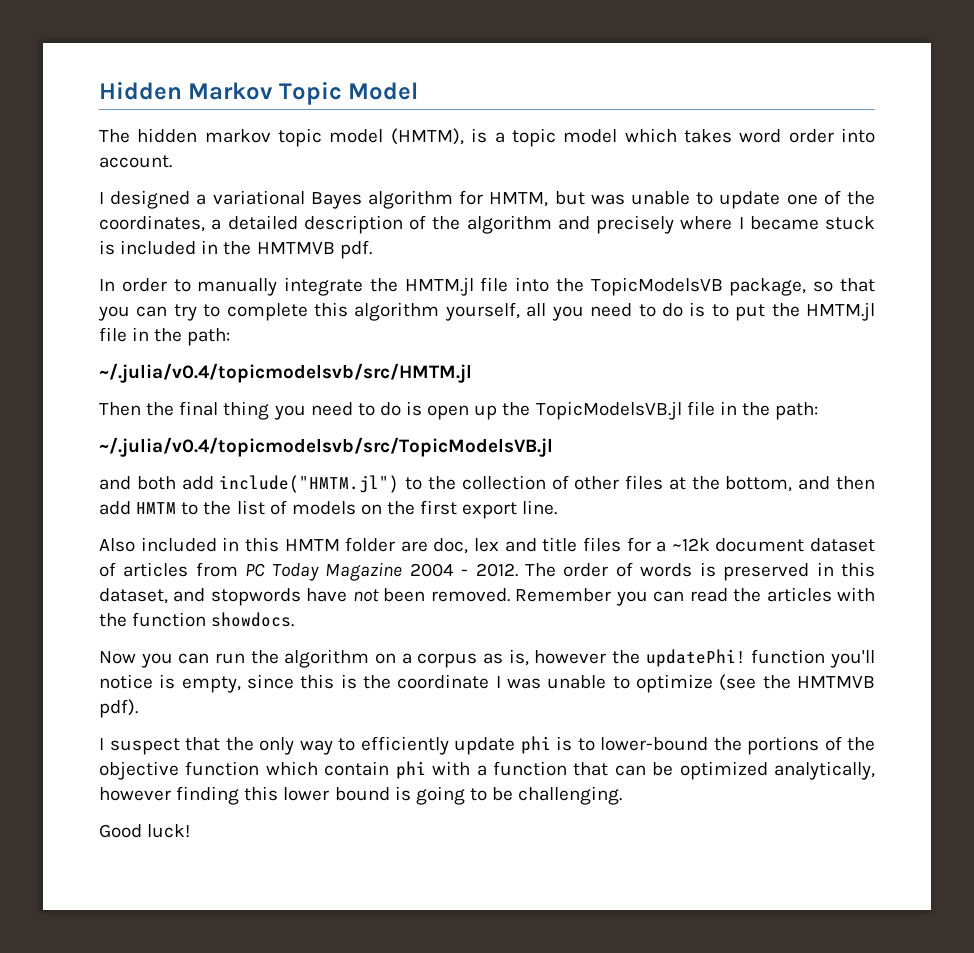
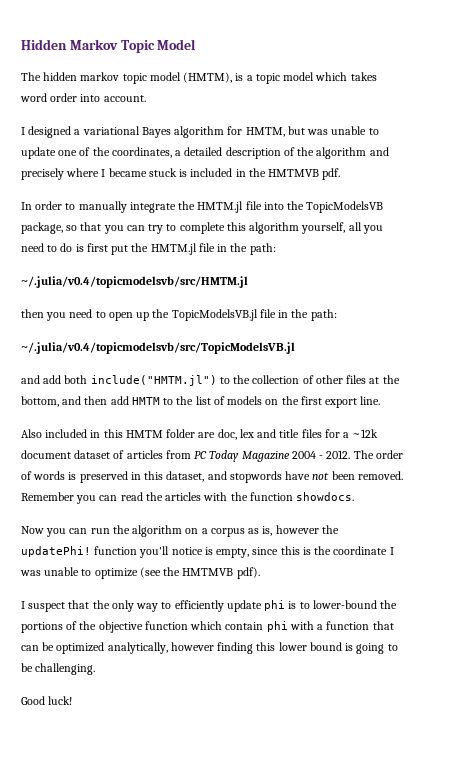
[711,304,729,317] to -> [86,243,108,252] first
[99,401,423,420] Then the final thing you need to do is -> [21,309,106,321] then you need to
[136,476,214,490] both add -> [43,375,88,384] add both

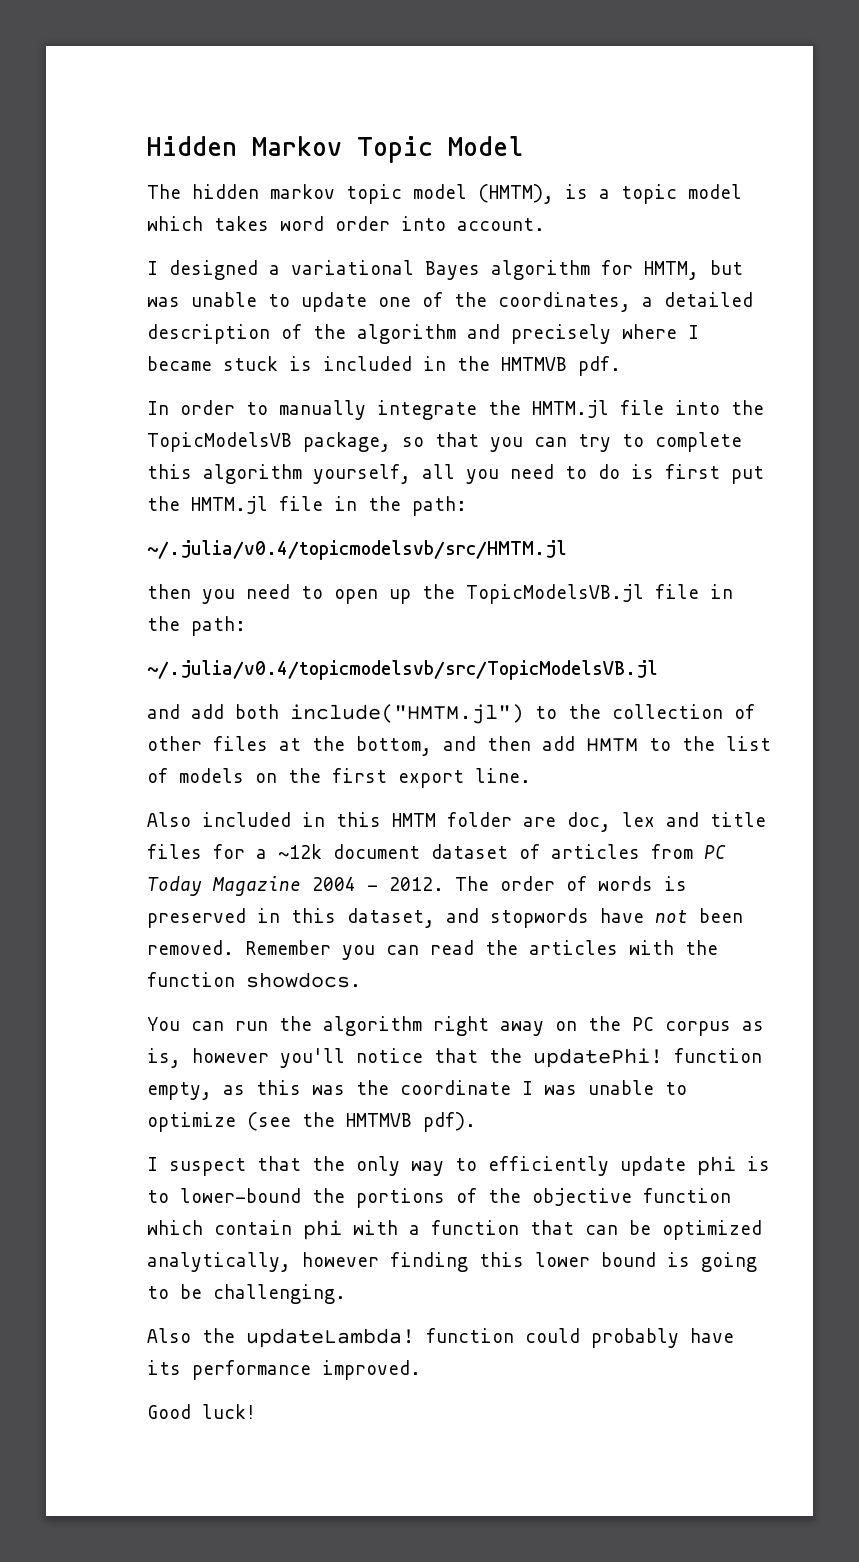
[21,526,67,537] Now you -> [147,1017,180,1031] You
[185,525,339,537] [21,546,311,558] on a corpus as is, however the updatePhi! function you'll notice is empty, since this is -> [433,1016,764,1036] [147,1048,762,1068] [147,1080,345,1100] right away on the PC corpus as is, however you'll notice that the updatePhi! function empty, as this was
(96, 669) none -> [147,1328,734,1348] [147,1360,421,1380] // Also the updateLambda! function could probably have its performance improved.

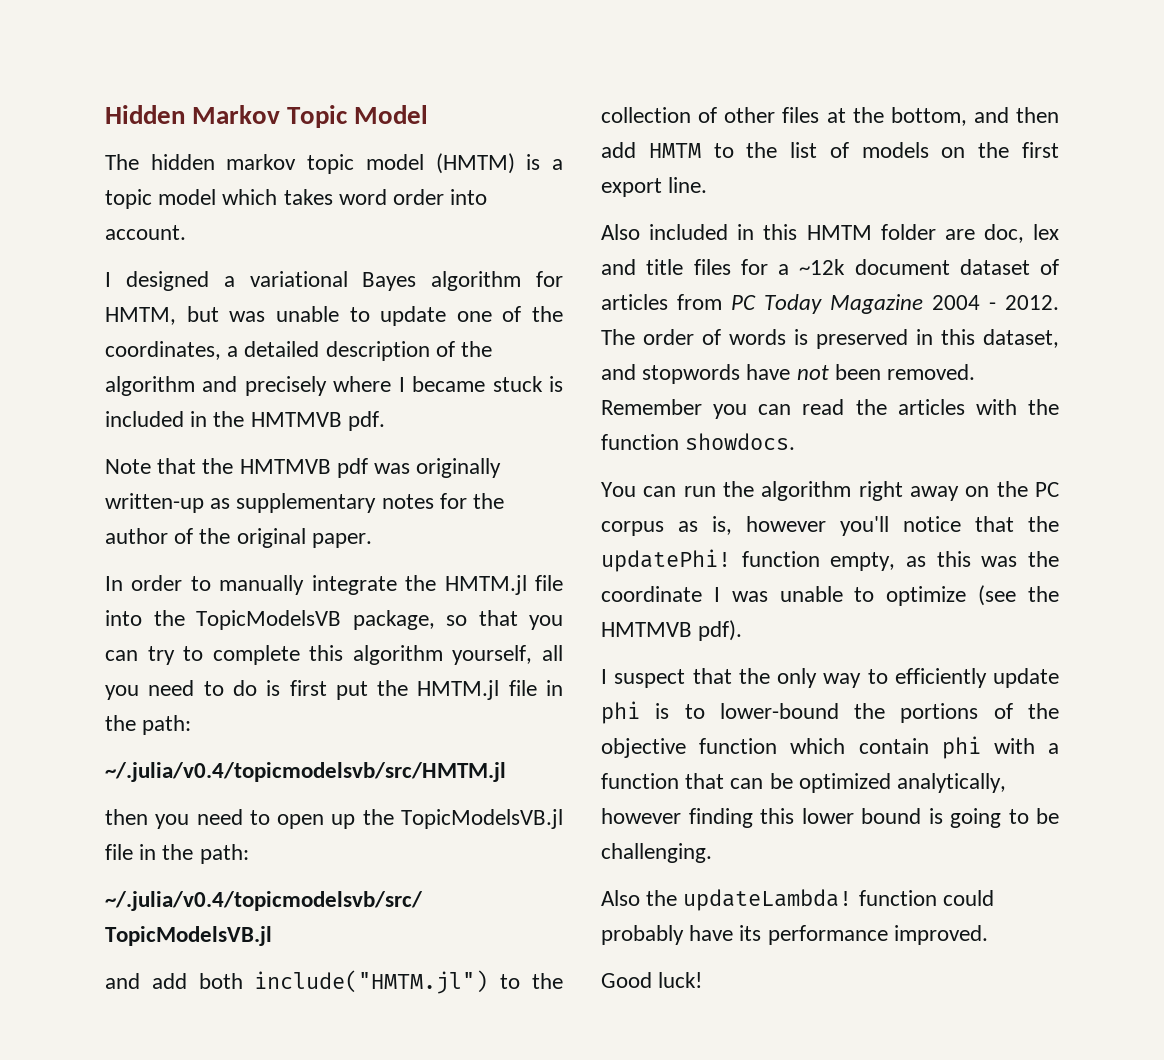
[478,184,554,204] (HMTM), -> [435,153,515,174] (HMTM)
(621, 366) none -> [105,458,502,478] [105,493,505,513] [105,528,372,548] // Note that the HMTMVB pdf was originally written-up as supplementary notes for the author of the original paper.

